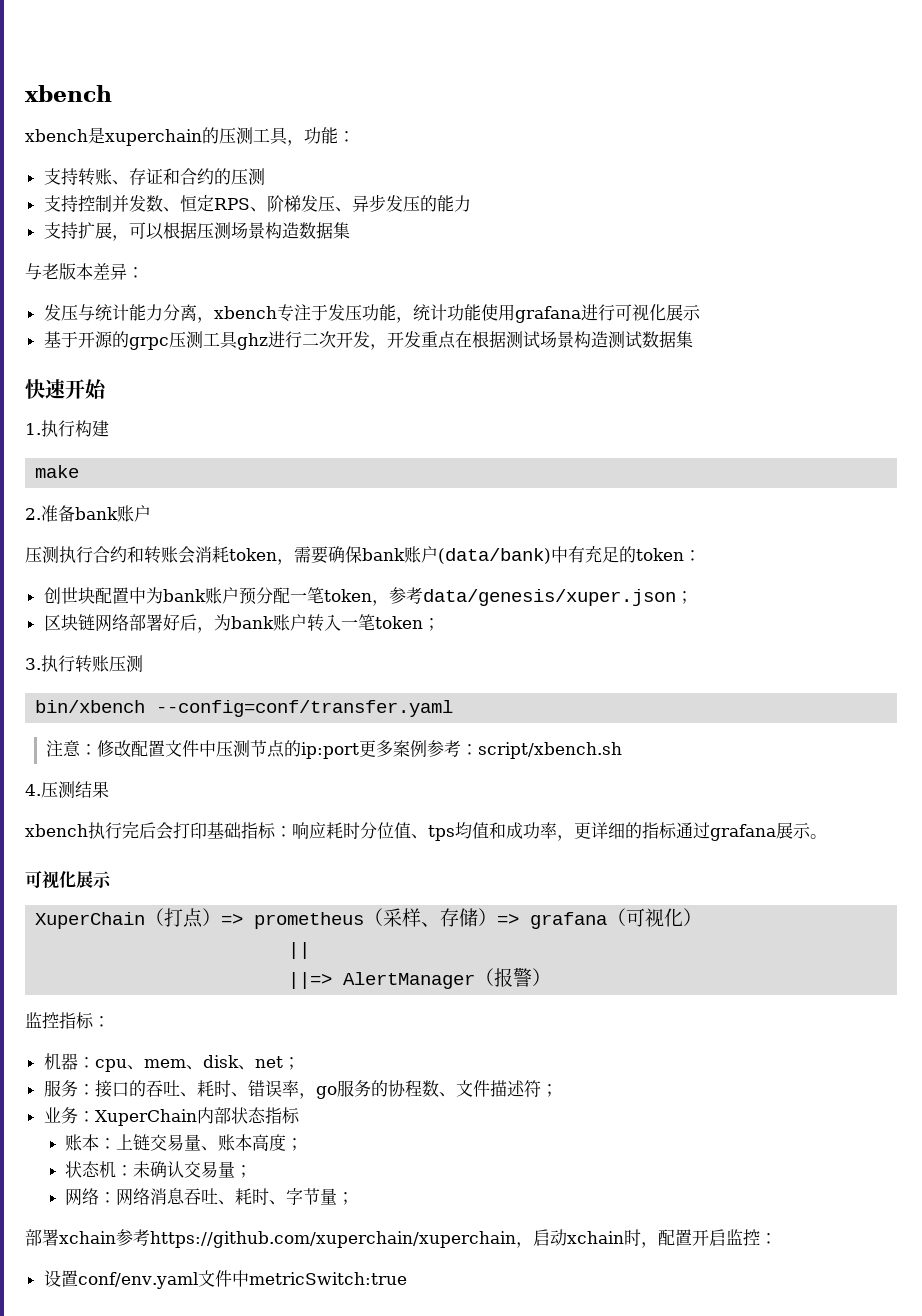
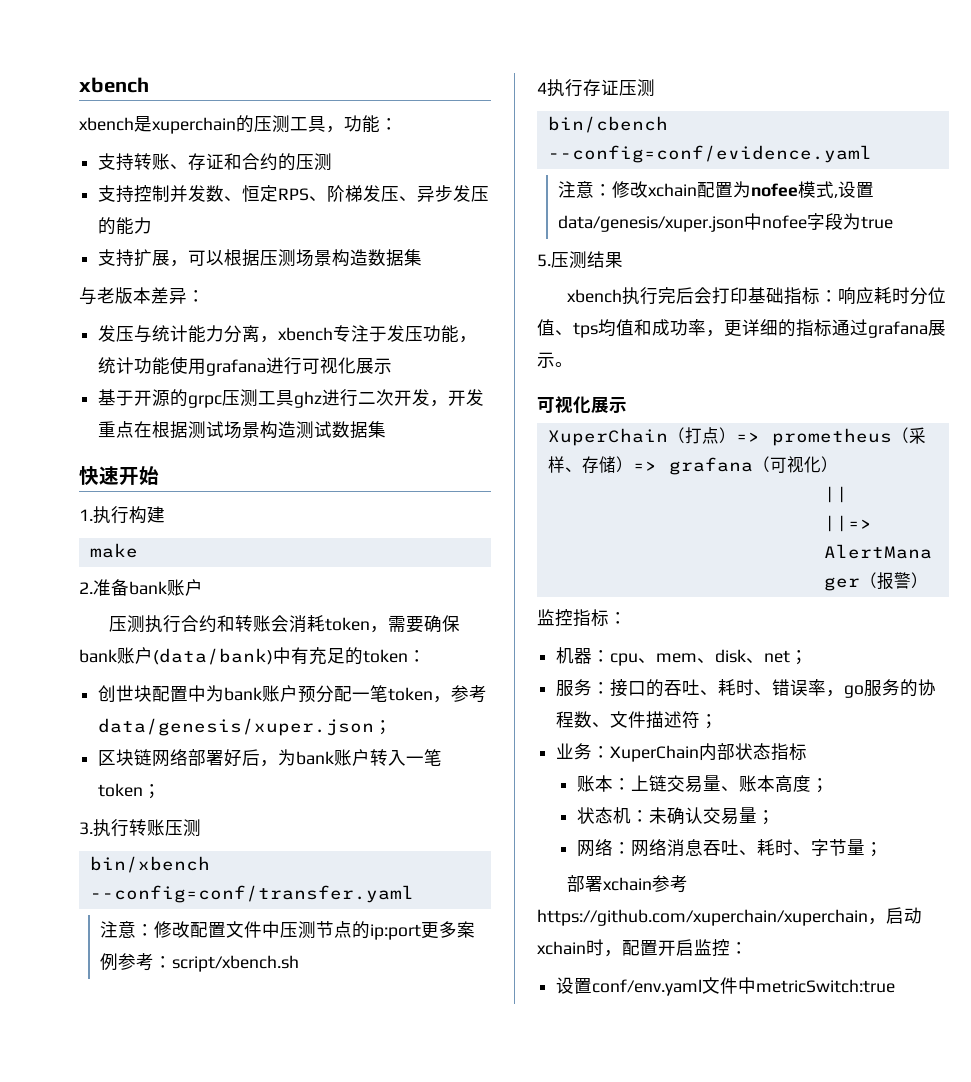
[25,784,41,796] 4. -> [537,79,655,97] [547,116,668,133] [547,145,872,163] [557,181,874,198] [557,213,893,232] [537,254,551,267] 4执行存证压测 // bin/cbench --config=conf/evidence.yaml // 注意：修改xchain配置为nofee模式,设置data/genesis/xuper.json中nofee字段为true // 5.

